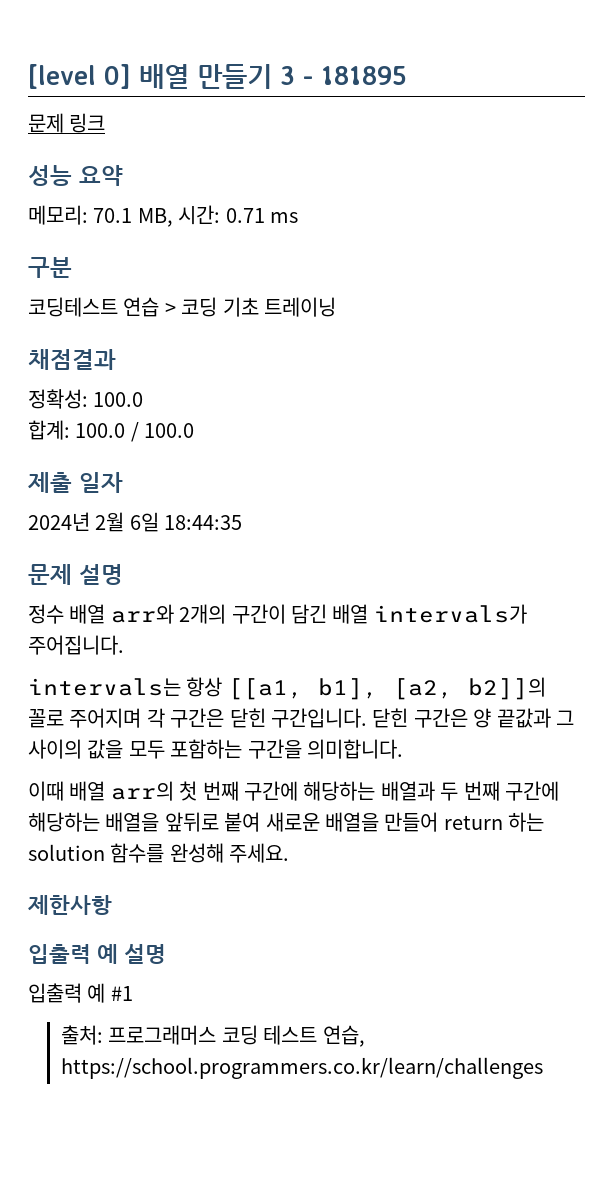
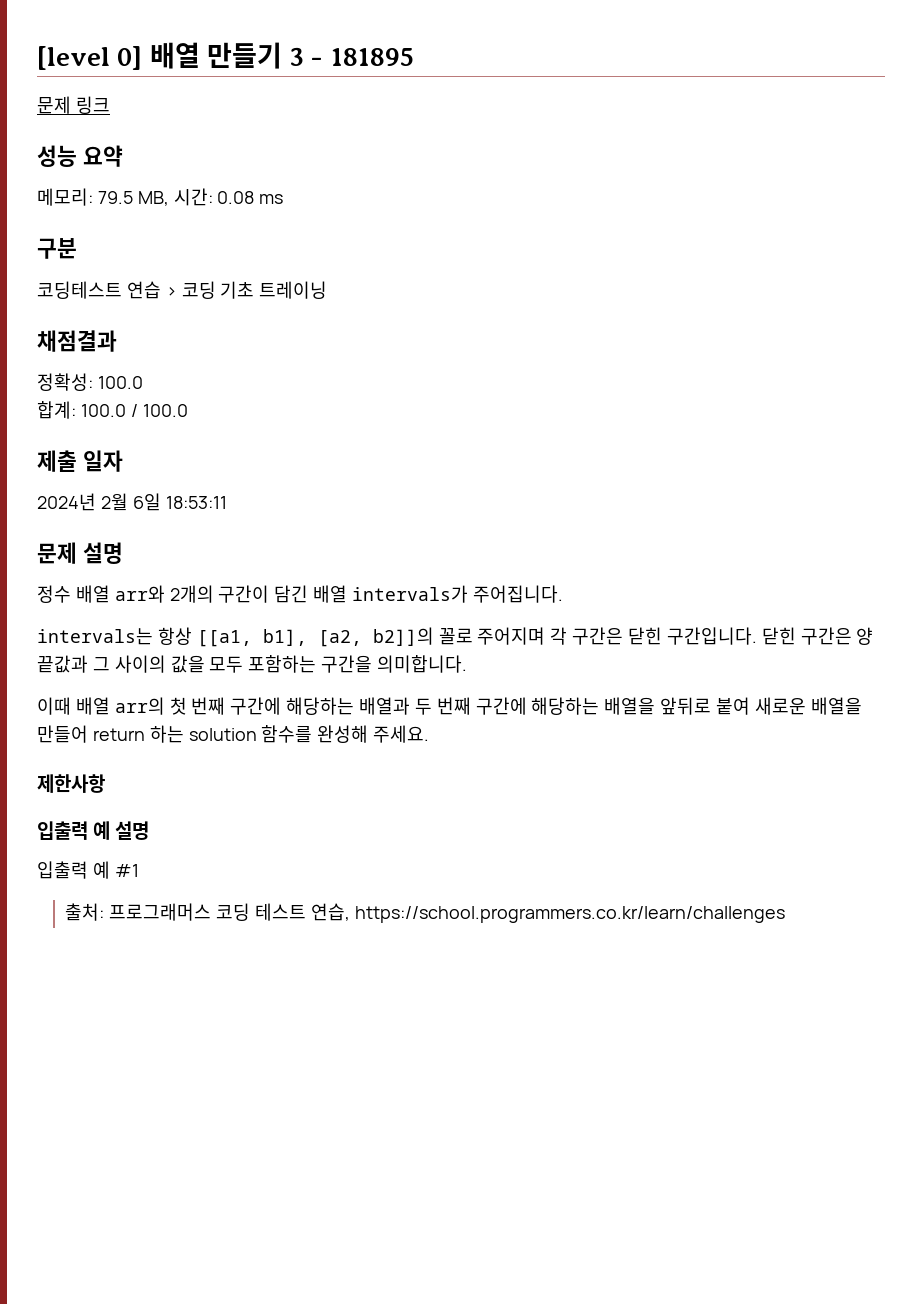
[93,208,133,223] 70.1 -> [97,191,133,204] 79.5
[225,208,265,223] 0.71 -> [217,191,255,204] 0.08
[164,515,243,530] 18:44:35 -> [165,496,227,509] 18:53:11

